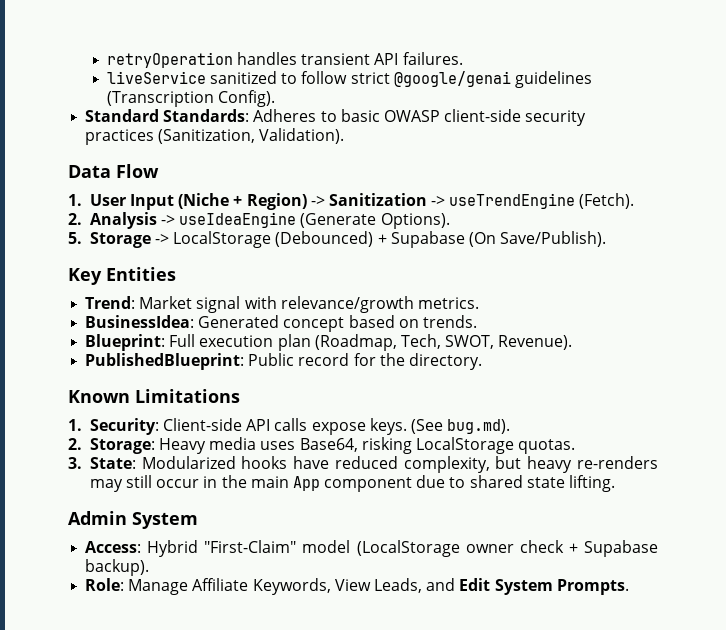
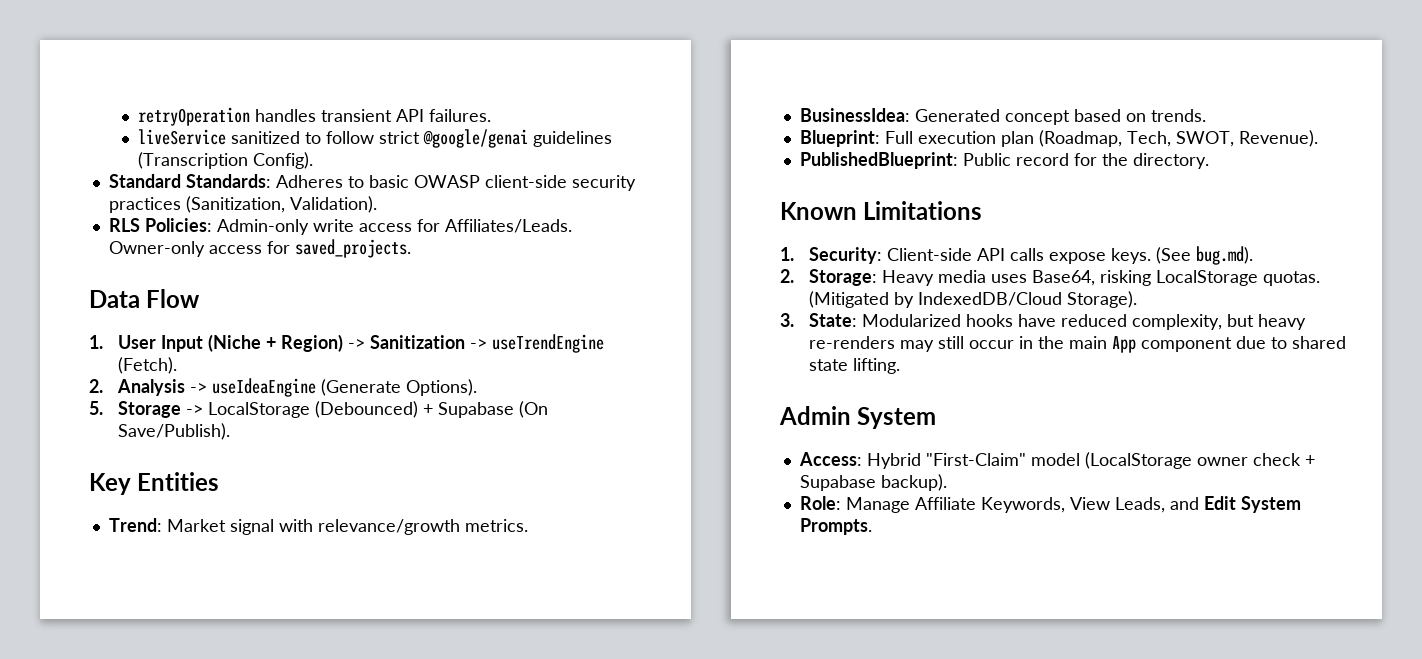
(345, 136) none -> [108,218,572,235] [108,239,411,258] // RLS Policies: Admin-only write access for Affiliates/Leads. Owner-only access for saved_projects.
(576, 446) none -> [809,291,1138,308] (Mitigated by IndexedDB/Cloud Storage).

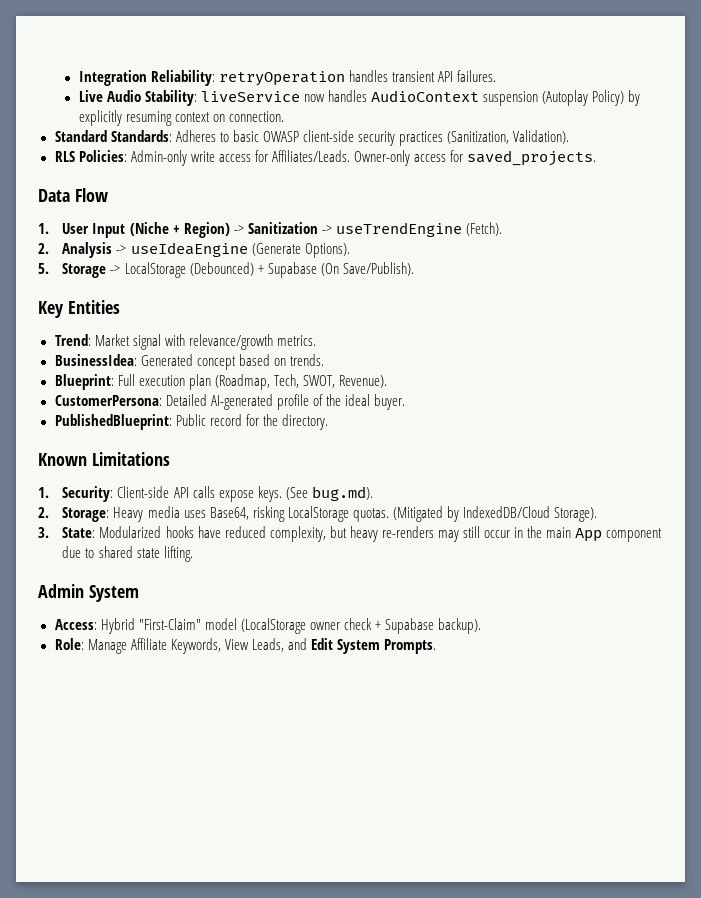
(138, 116) none -> [78,70,215,86] Integration Reliability:
[138,129,613,148] [138,152,314,169] liveService sanitized to follow strict @google/genai guidelines (Transcription Config). -> [78,90,641,106] [78,110,285,126] Live Audio Stability: liveService now handles AudioContext suspension (Autoplay Policy) by explicitly resuming context on connection.
(1318, 138) none -> [54,394,405,410] // CustomerPersona: Detailed AI-generated profile of the ideal buyer.

